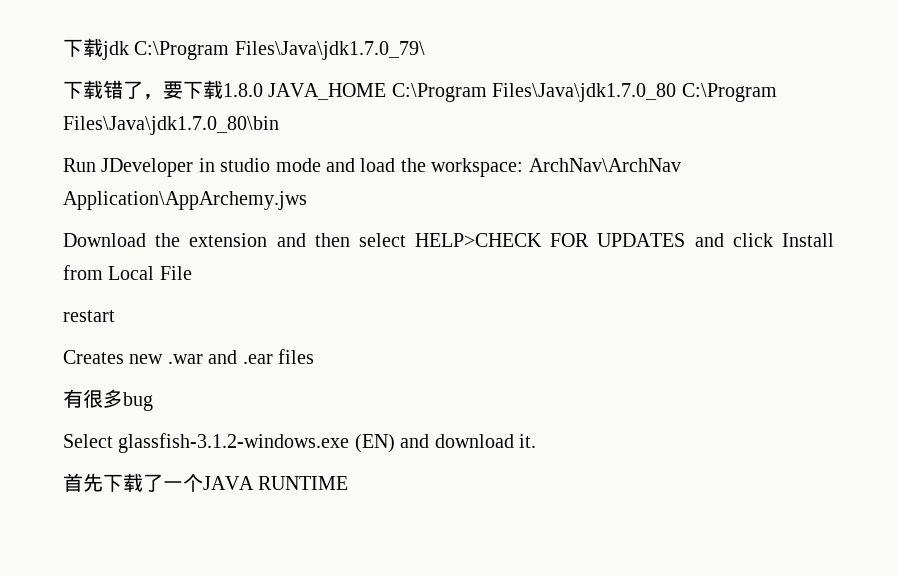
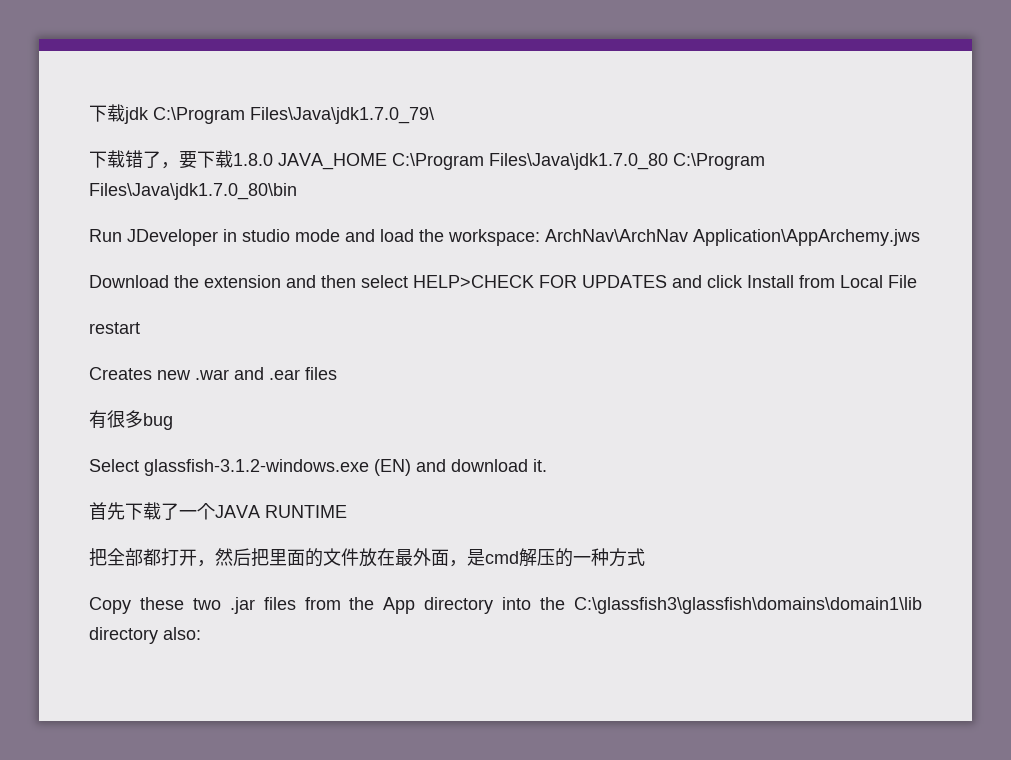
(349, 483) none -> [89,548,645,567] [89,597,923,614] [89,627,201,644] // 把全部都打开，然后把里面的文件放在最外面，是cmd解压的一种方式 // Copy these two .jar files from the App directory into the C:\glassfish3\glassfish\domains\domain1\lib directory also:

